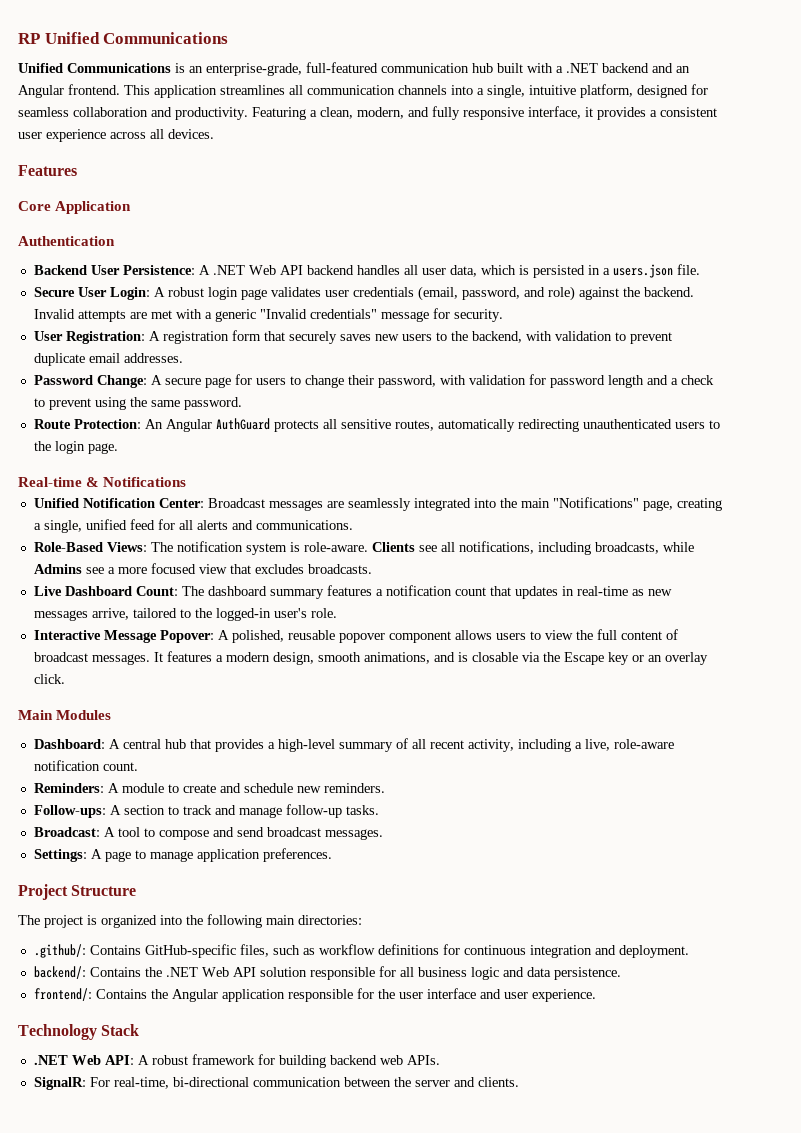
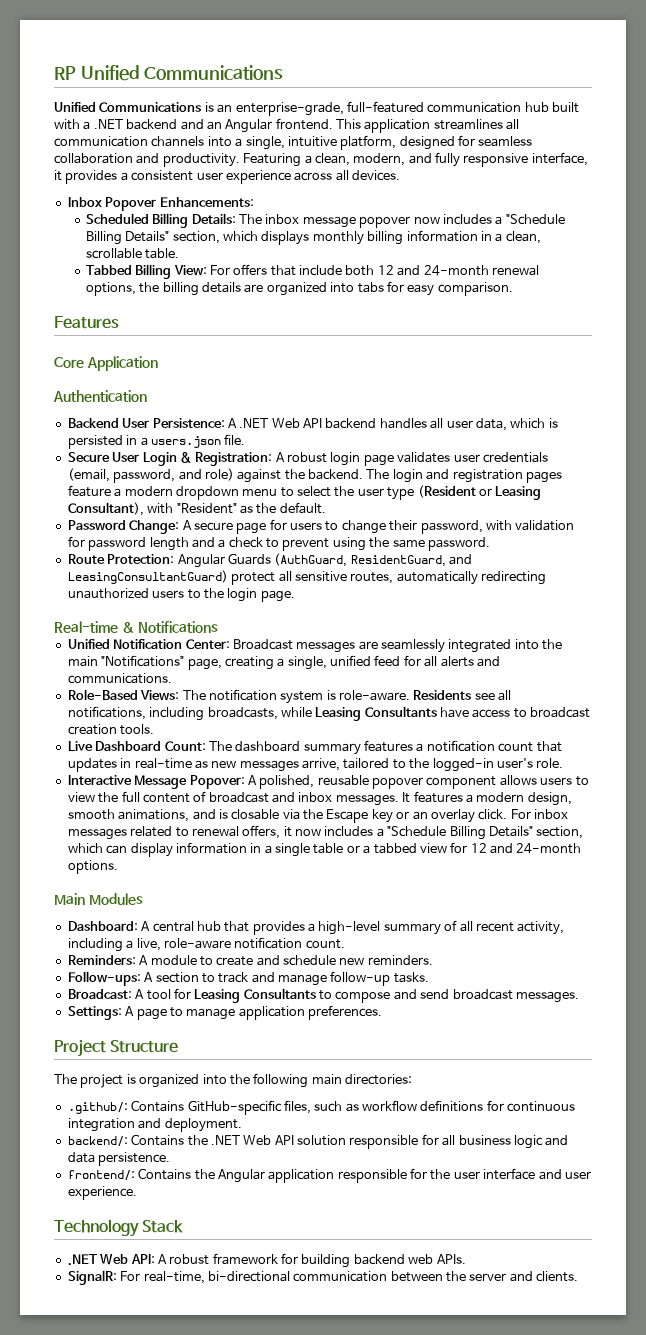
(214, 134) none -> [67,197,254,211] [85,213,565,228] [85,230,541,245] [85,248,180,259] [85,264,539,279] [85,281,513,296] // Inbox Popover Enhancements: // Scheduled Billing Details: The inbox message popover now includes a "Schedule Billing Details" section, which displays monthly billing information in a clean, scrollable table. // Tabbed Billing View: For offers that include both 12 and 24-month renewal options, the billing details are organized into tabs for easy comparison.
[109,287,150,300] Login: -> [142,452,273,466] Login & Registration:
[33,308,503,322] [33,330,672,344] [33,353,183,366] Invalid attempts are met with a generic "Invalid credentials" message for security. // User Registration: A registration form that securely saves new users to the backend, with validation to prevent duplicate email addresses. -> [366,469,562,483] [67,485,542,500] [67,502,326,516] The login and registration pages feature a modern dropdown menu to select the user type (Resident or Leasing Consultant), with "Resident" as the default.
[144,418,319,432] An Angular AuthGuard protects -> [177,553,472,568] [67,570,276,585] Angular Guards (AuthGuard, ResidentGuard, and LeasingConsultantGuard) protect
[582,419,672,429] unauthenticated -> [67,588,149,599] unauthorized
[371,542,415,552] Clients -> [413,690,472,700] Residents
[33,563,372,574] Admins see a more focused view that excludes broadcasts. -> [315,706,591,721] [67,724,155,735] Leasing Consultants have access to broadcast creation tools.
(88, 657) none -> [272,792,333,803] and inbox
(65, 679) none -> [510,809,568,819] [67,825,584,840] [67,842,582,857] [67,860,118,874] For inbox messages related to renewal offers, it now includes a "Schedule Billing Details" section, which can display information in a single table or a tabbed view for 12 and 24-month options.
(140, 832) none -> [173,988,316,1003] for Leasing Consultants

